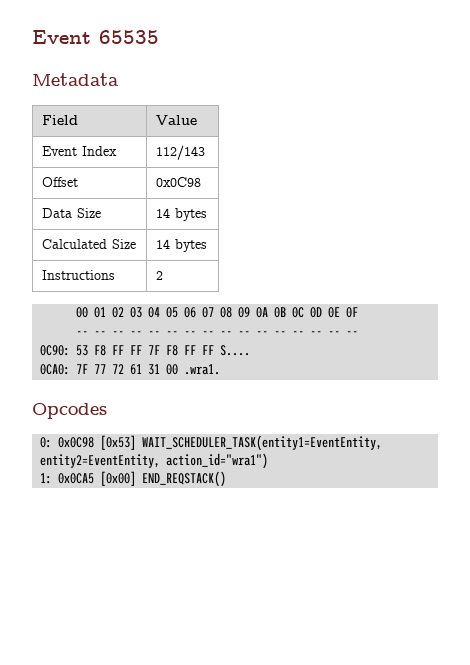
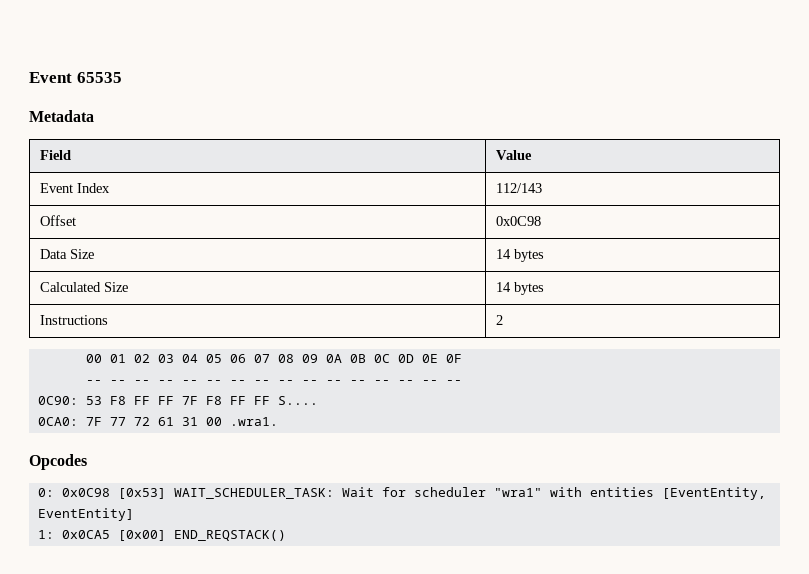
[142,435,383,451] [40,453,269,469] WAIT_SCHEDULER_TASK(entity1=EventEntity, entity2=EventEntity, action_id="wra1") -> [173,487,766,500] [37,508,134,521] WAIT_SCHEDULER_TASK: Wait for scheduler "wra1" with entities [EventEntity, EventEntity]

